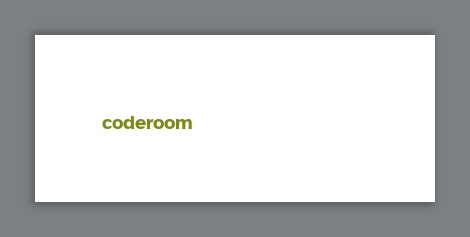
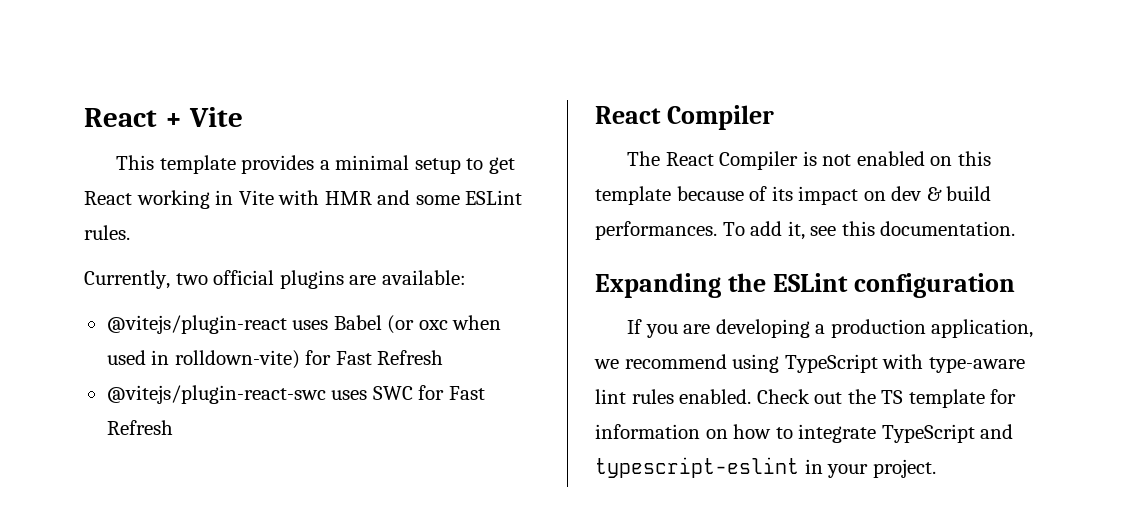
[102,116,193,129] coderoom -> [84,107,243,127] [116,155,515,174] [84,190,523,209] [84,225,130,240] [84,270,466,289] [106,315,502,334] [106,350,444,369] [106,385,485,404] [106,420,173,435] [595,105,774,130] [627,151,991,170] [595,186,992,205] [595,221,1016,240] [595,273,1015,298] [627,319,1034,338] [594,354,1025,373] [595,389,1017,408] [595,424,1014,443] [595,457,936,478] React + Vite // This template provides a minimal setup to get React working in Vite with HMR and some ESLint rules. // Currently, two official plugins are available: // @vitejs/plugin-react uses Babel (or oxc when used in rolldown-vite) for Fast Refresh // @vitejs/plugin-react-swc uses SWC for Fast Refresh // React Compiler // The React Compiler is not enabled on this template because of its impact on dev & build performances. To add it, see this documentation. // Expanding the ESLint configuration // If you are developing a production application, we recommend using TypeScript with type-aware lint rules enabled. Check out the TS template for information on how to integrate TypeScript and typescript-eslint in your project.

